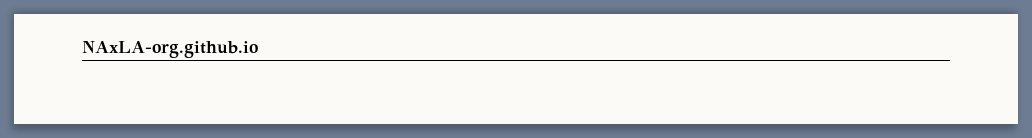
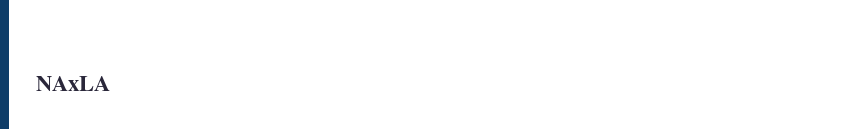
[82,41,258,58] NAxLA-org.github.io -> [36,76,110,91] NAxLA

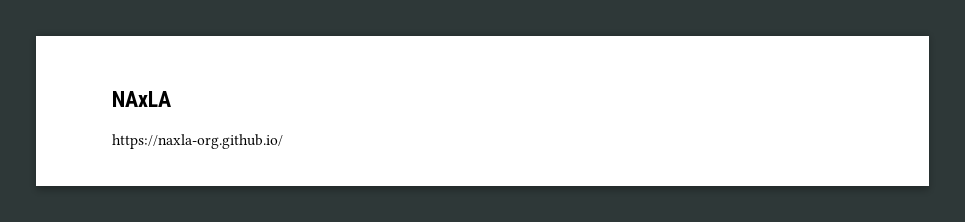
(110, 83) none -> [112,134,283,149] // https://naxla-org.github.io/

